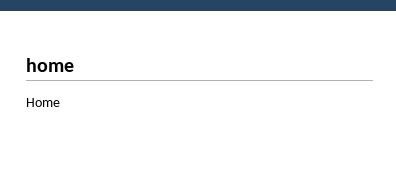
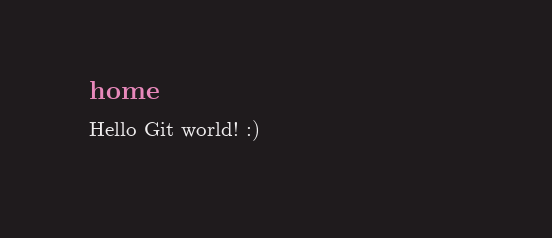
[26,98,60,107] Home -> [89,120,260,141] Hello Git world! :)

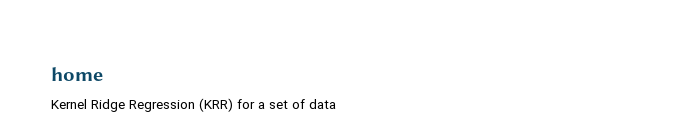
[89,120,260,141] Hello Git world! :) -> [51,98,336,112] Kernel Ridge Regression (KRR) for a set of data

